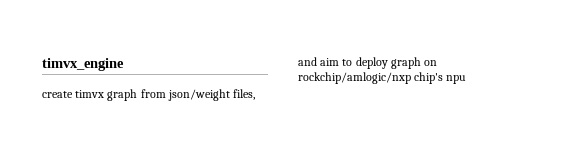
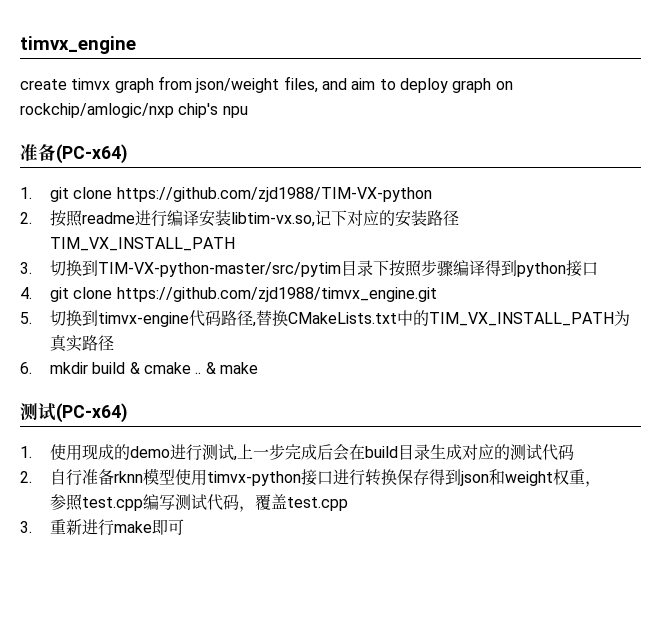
(467, 79) none -> [20,144,127,164] [20,187,432,202] [20,210,460,227] [50,237,236,251] [20,260,599,277] [20,287,437,302] [20,310,631,327] [50,334,115,352] [20,362,259,374] [20,403,127,423] [20,444,575,461] [20,468,602,487] [50,494,349,512] [20,519,185,536] // 准备(PC-x64) // 1. git clone https://github.com/zjd1988/TIM-VX-python // 2.按照readme进行编译安装libtim-vx.so,记下对应的安装路径TIM_VX_INSTALL_PATH // 3.切换到TIM-VX-python-master/src/pytim目录下按照步骤编译得到python接口 // 4. git clone https://github.com/zjd1988/timvx_engine.git // 5.切换到timvx-engine代码路径,替换CMakeLists.txt中的TIM_VX_INSTALL_PATH为真实路径 // 6. mkdir build & cmake .. & make // 测试(PC-x64) // 1.使用现成的demo进行测试,上一步完成后会在build目录生成对应的测试代码 // 2.自行准备rknn模型使用timvx-python接口进行转换保存得到json和weight权重， // 参照test.cpp编写测试代码，覆盖test.cpp // 3.重新进行make即可

